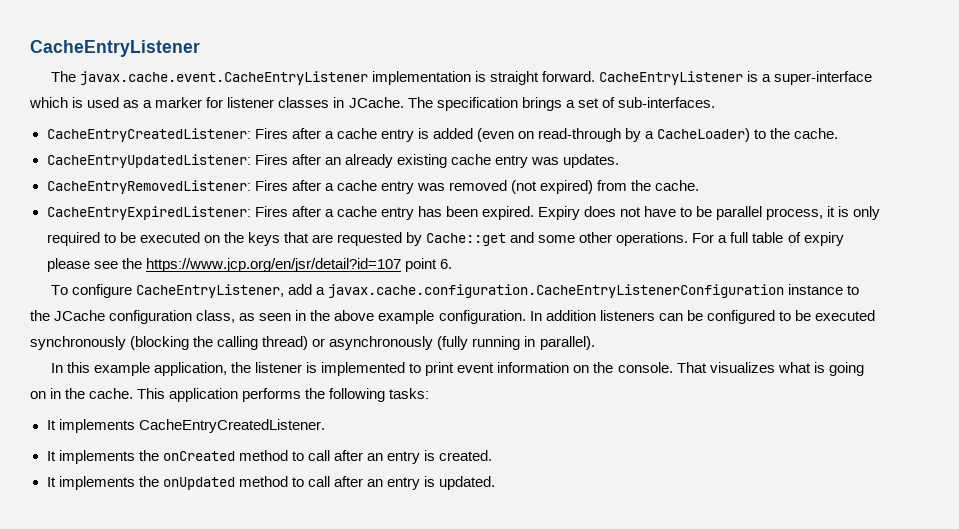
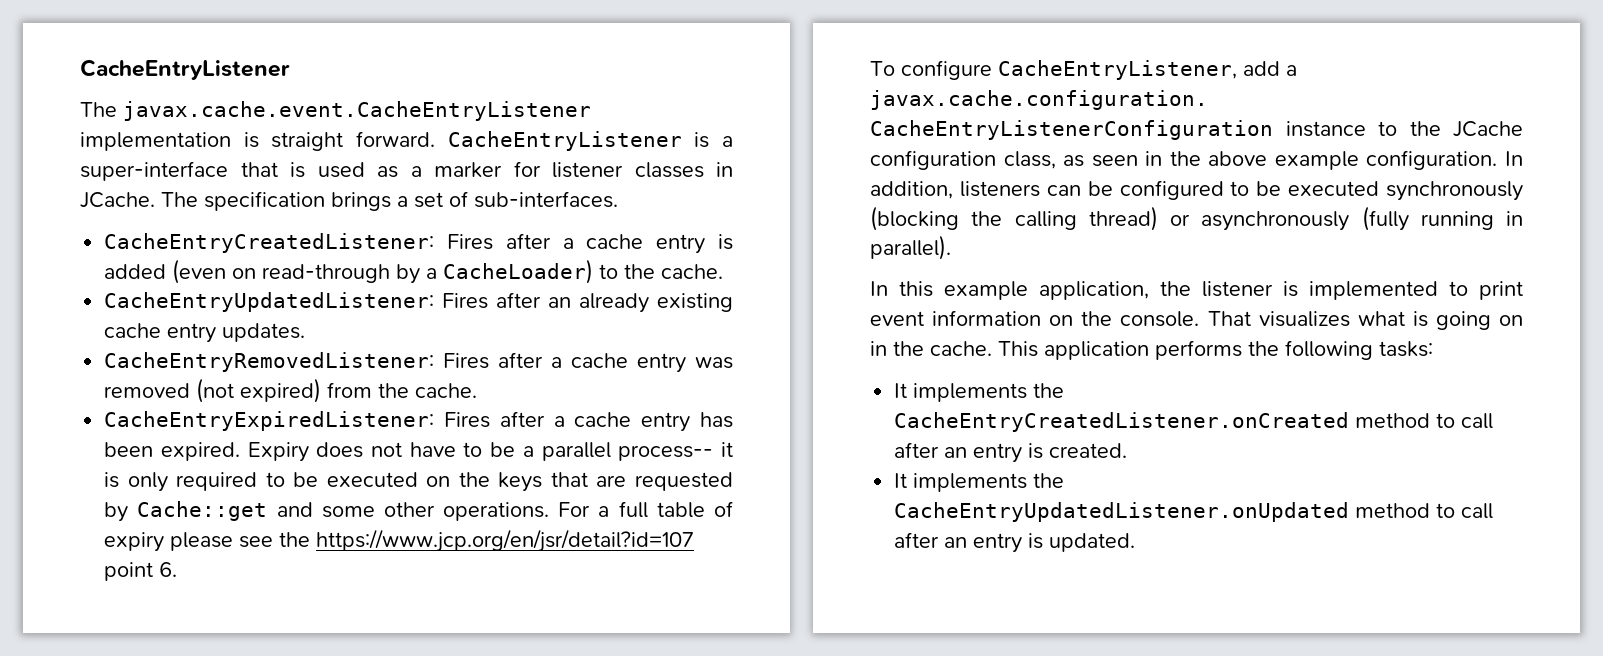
[29,97,68,108] which -> [240,162,278,177] that
[530,157,559,165] was -> (217, 333) none
[716,206,824,220] parallel process, -> [522,442,714,461] a parallel process--
[545,310,596,321] addition -> [870,181,953,199] addition,
[46,419,325,433] [46,450,235,464] // It implements CacheEntryCreatedListener. // It implements the onCreated -> [894,383,1065,402] [894,412,1350,432] // It implements the CacheEntryCreatedListener.onCreated
[162,477,235,490] onUpdated -> [894,502,1350,522] CacheEntryUpdatedListener.onUpdated

